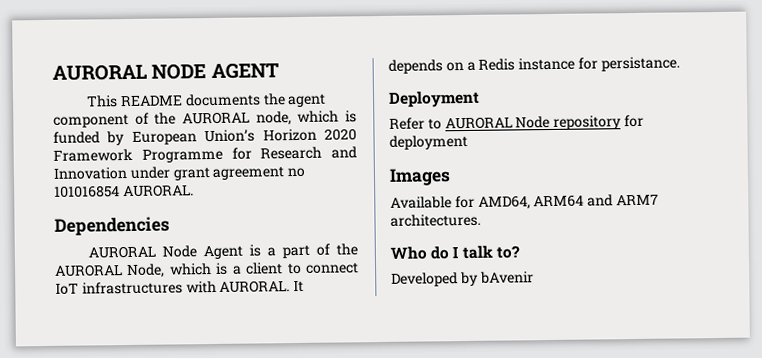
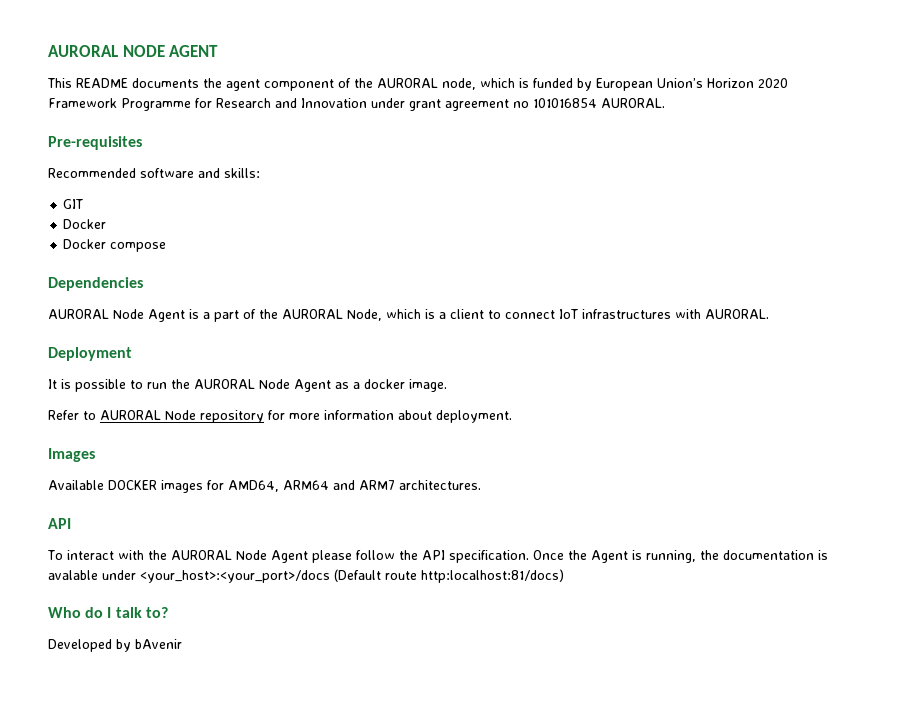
(194, 191) none -> [48,136,142,150] [48,168,260,178] [63,199,84,209] [63,219,107,229] [63,239,167,252] // Pre-requisites // Recommended software and skills: // GIT // Docker // Docker compose
[293,280,305,293] [388,56,680,74] [388,90,480,108] It depends on a Redis instance for persistance. // Deployment -> [48,347,132,361] [48,379,447,392] // Deployment // It is possible to run the AURORAL Node Agent as a docker image.
[389,134,468,150] deployment -> [289,410,512,423] more information about deployment.
(452, 202) none -> [108,480,203,493] DOCKER images
(481, 220) none -> [48,518,71,529] [47,550,828,563] [48,569,564,583] // API // To interact with the AURORAL Node Agent please follow the API specification. Once the Agent is running, the documentation is avalable under <your_host>:<your_port>/docs (Default route http:localhost:81/docs)

